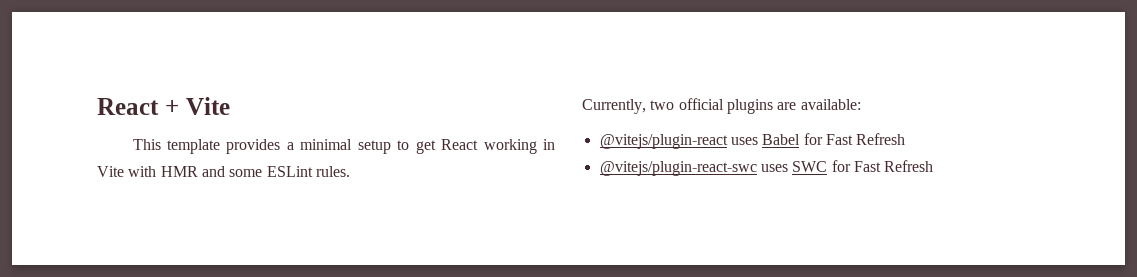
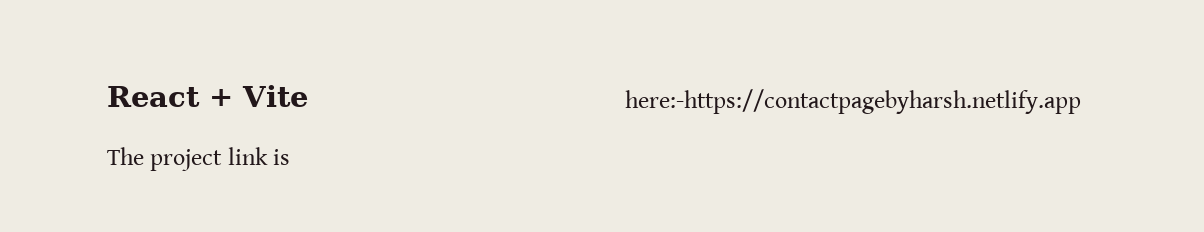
[132,139,556,154] [97,166,350,177] [582,98,861,114] [599,133,906,149] [599,160,934,176] This template provides a minimal setup to get React working in Vite with HMR and some ESLint rules. // Currently, two official plugins are available: // @vitejs/plugin-react uses Babel for Fast Refresh // @vitejs/plugin-react-swc uses SWC for Fast Refresh -> [107,147,291,171] [625,89,1081,114] The project link is here:-https://contactpagebyharsh.netlify.app

